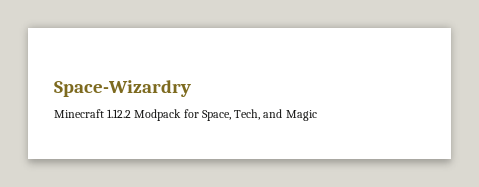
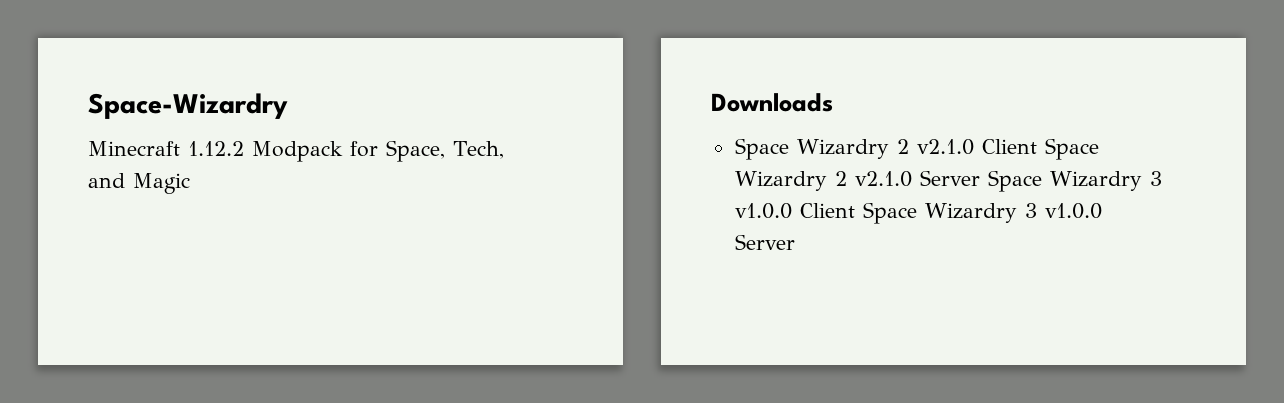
(317, 115) none -> [711,93,833,112] [734,138,1099,160] [734,170,1162,192] [734,202,1102,224] [734,234,795,250] // Downloads // Space Wizardry 2 v2.1.0 Client Space Wizardry 2 v2.1.0 Server Space Wizardry 3 v1.0.0 Client Space Wizardry 3 v1.0.0 Server

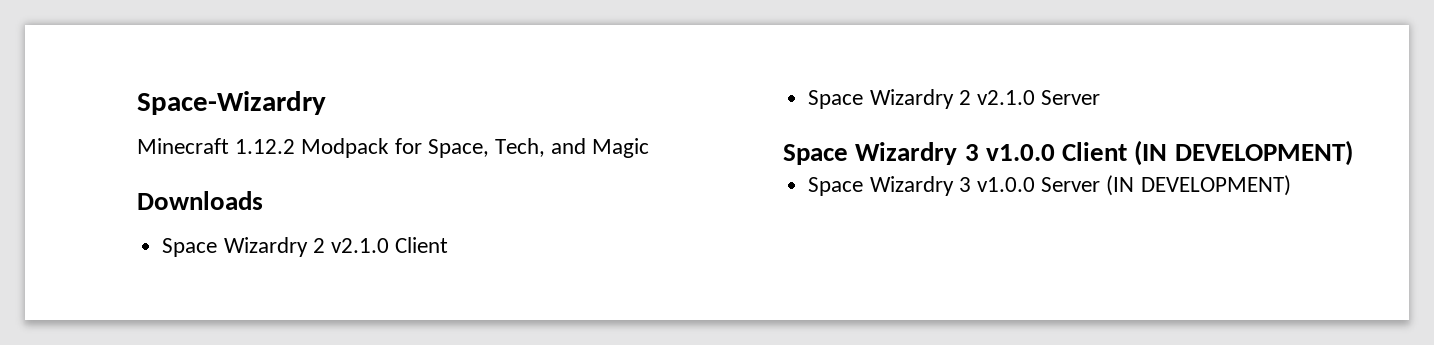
(1037, 146) none -> (449, 245) //
(980, 178) none -> (1101, 97) //
(855, 210) none -> [1134,140,1353,166] (IN DEVELOPMENT) //
(795, 242) none -> [1106,175,1291,196] (IN DEVELOPMENT)

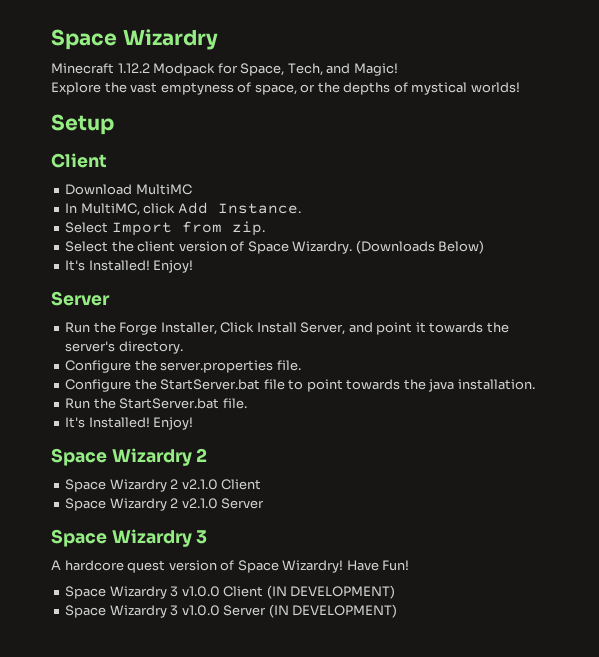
[137,91,326,115] Space-Wizardry -> [51,29,218,50] Space Wizardry
[592,138,650,158] [137,191,263,210] Magic // Downloads -> [353,63,398,76] [51,82,520,95] [51,114,114,135] [51,153,107,168] [65,184,192,195] [65,202,301,216] [65,221,265,236] [65,240,485,254] [65,260,194,273] [51,291,110,306] [65,322,509,335] [65,341,183,354] [65,360,301,373] [65,379,535,392] [65,398,247,409] [65,417,194,430] [51,448,208,466] Magic! // Explore the vast emptyness of space, or the depths of mystical worlds! // Setup // Client // Download MultiMC // In MultiMC, click Add Instance. // Select Import from zip. // Select the client version of Space Wizardry. (Downloads Below) // It's Installed! Enjoy! // Server // Run the Forge Installer, Click Install Server, and point it towards the server's directory. // Configure the server.properties file. // Configure the StartServer.bat file to point towards the java installation. // Run the StartServer.bat file. // It's Installed! Enjoy! // Space Wizardry 2
(979, 152) none -> [51,560,410,573] [65,586,179,599] // A hardcore quest version of Space Wizardry! Have Fun! // Space Wizardry 3

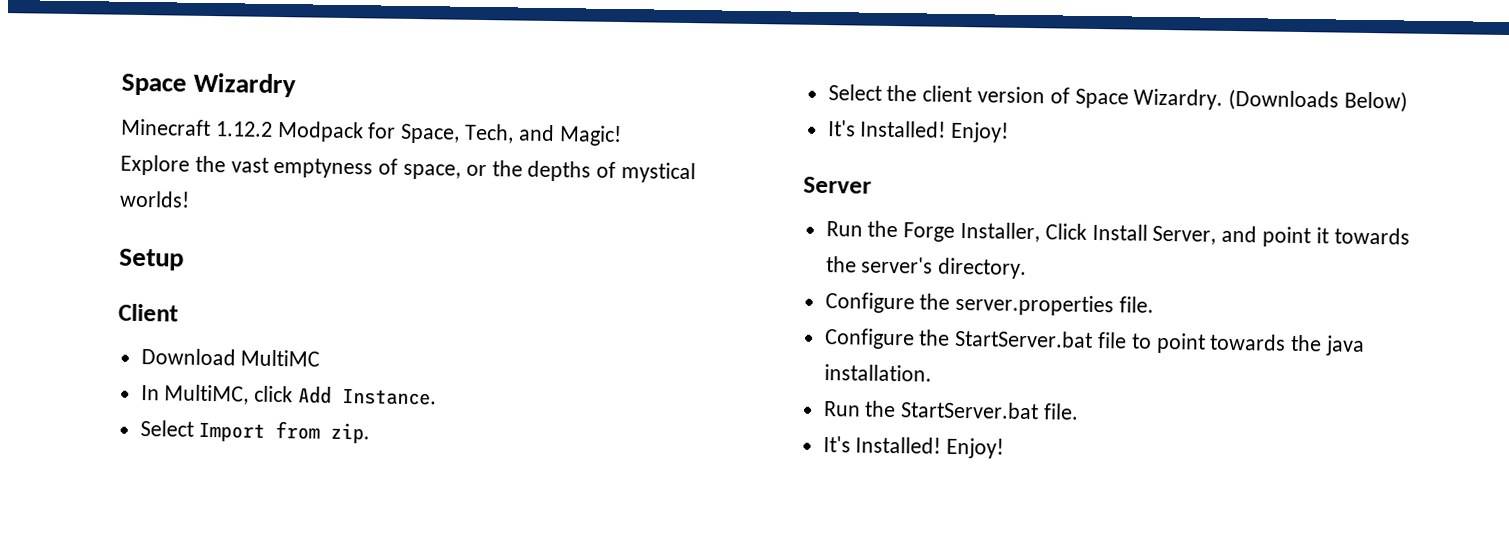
[51,448,208,466] [65,479,262,492] [65,498,265,511] [51,529,208,547] [51,560,410,573] [65,585,396,599] [65,604,398,618] // Space Wizardry 2 // Space Wizardry 2 v2.1.0 Client // Space Wizardry 2 v2.1.0 Server // Space Wizardry 3 // A hardcore quest version of Space Wizardry! Have Fun! // Space Wizardry 3 v1.0.0 Client (IN DEVELOPMENT) // Space Wizardry 3 v1.0.0 Server (IN DEVELOPMENT) -> (1005, 448) none

